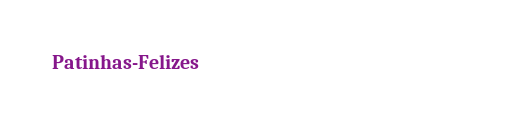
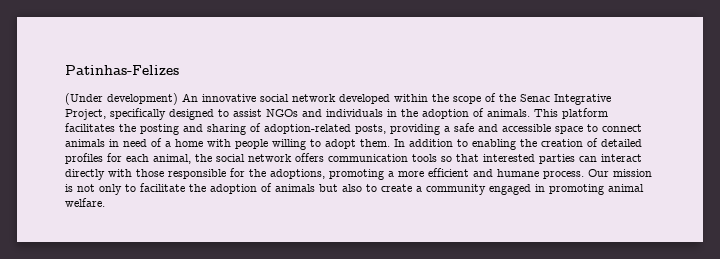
(199, 61) none -> [65,93,611,105] [65,108,608,120] [65,123,642,135] [65,138,642,150] [65,153,642,164] [65,168,652,180] [65,183,644,195] [65,198,105,207] // (Under development) An innovative social network developed within the scope of the Senac Integrative Project, specifically designed to assist NGOs and individuals in the adoption of animals. This platform facilitates the posting and sharing of adoption-related posts, providing a safe and accessible space to connect animals in need of a home with people willing to adopt them. In addition to enabling the creation of detailed profiles for each animal, the social network offers communication tools so that interested parties can interact directly with those responsible for the adoptions, promoting a more efficient and humane process. Our mission is not only to facilitate the adoption of animals but also to create a community engaged in promoting animal welfare.

